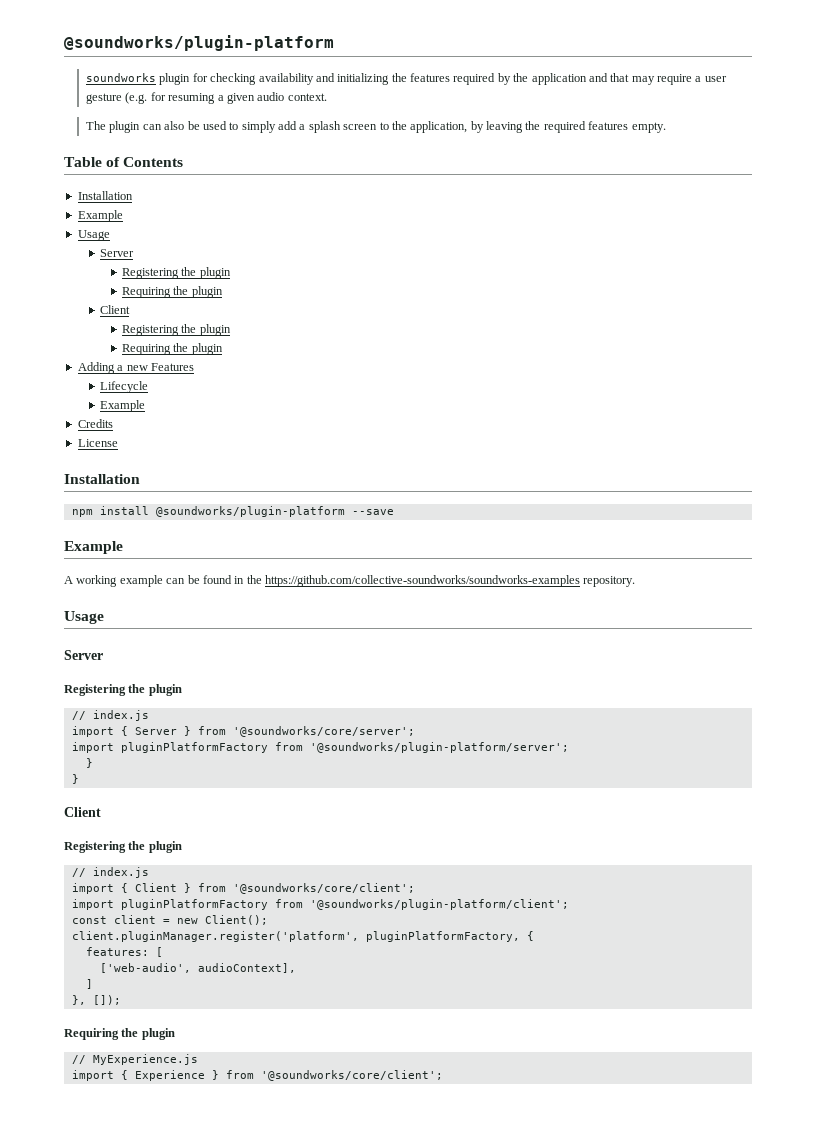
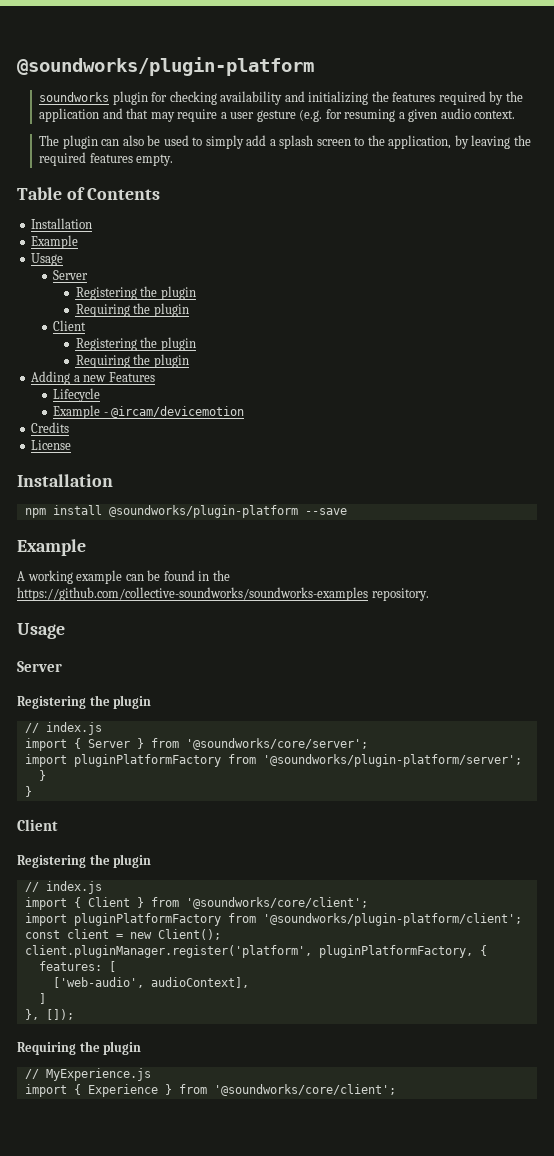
(145, 406) none -> [103,406,245,418] - @ircam/devicemotion

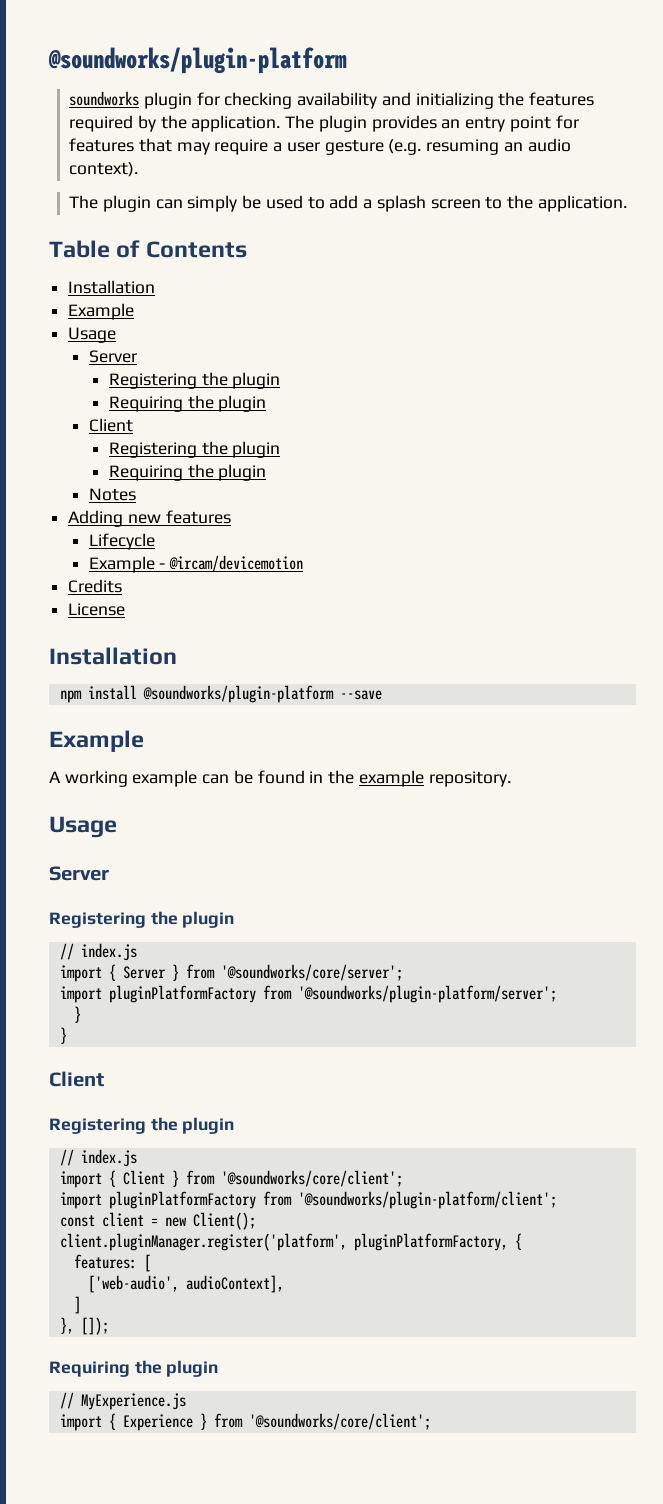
[39,108,123,122] application and -> [191,115,579,132] [69,138,135,152] application. The plugin provides an entry point for features
[325,108,516,122] for resuming a given audio context. -> [426,138,571,155] [69,162,139,177] resuming an audio context).
[122,135,144,146] also -> [187,195,238,212] simply
[205,135,244,149] simply -> (325, 202) none
[388,135,531,149] [39,152,174,166] application, by leaving the required features empty. -> [537,195,627,212] application.
(189, 361) none -> [88,488,136,501] // Notes
[73,372,155,382] a new Features -> [127,510,231,524] new features
[17,587,368,601] https://github.com/collective-soundworks/soundworks-examples -> [358,770,424,787] example

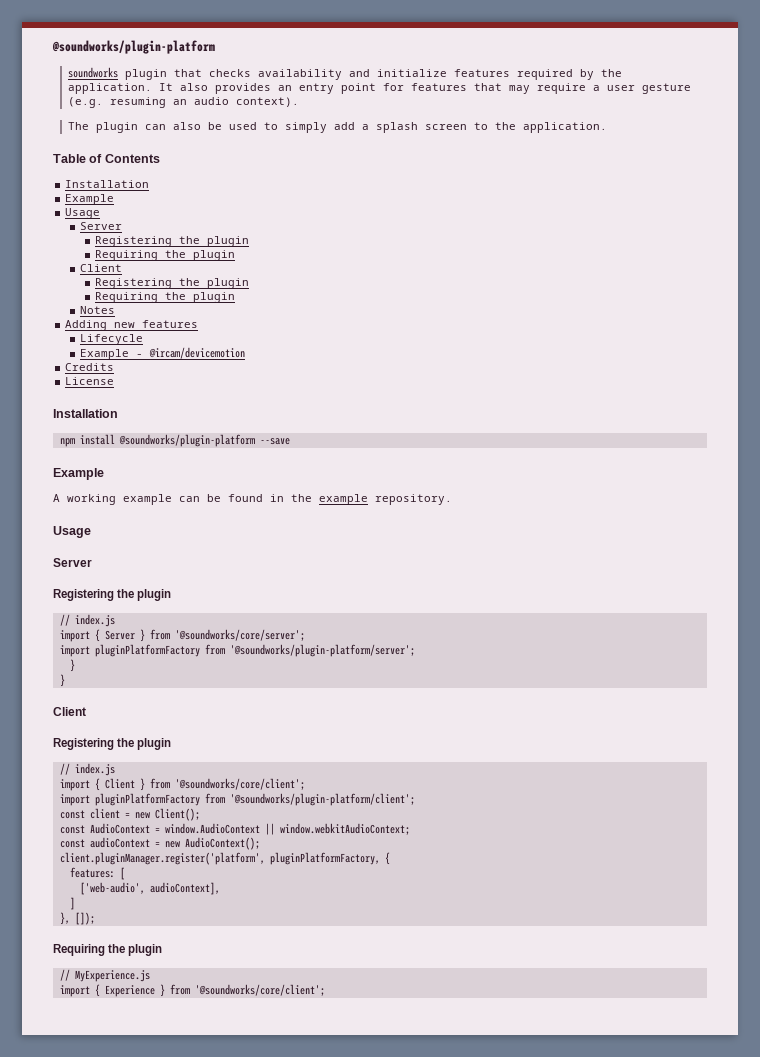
[196,92,525,109] for checking availability and initializing the -> [174,69,448,80] that checks availability and initialize
[285,115,367,132] The plugin -> [159,83,209,91] It also
[187,195,238,212] simply -> [173,122,202,130] also
(325, 202) none -> [285,122,328,133] simply
(256, 1221) none -> [59,823,410,835] [59,837,260,850] // const AudioContext = window.AudioContext || window.webkitAudioContext; // const audioContext = new AudioContext();

